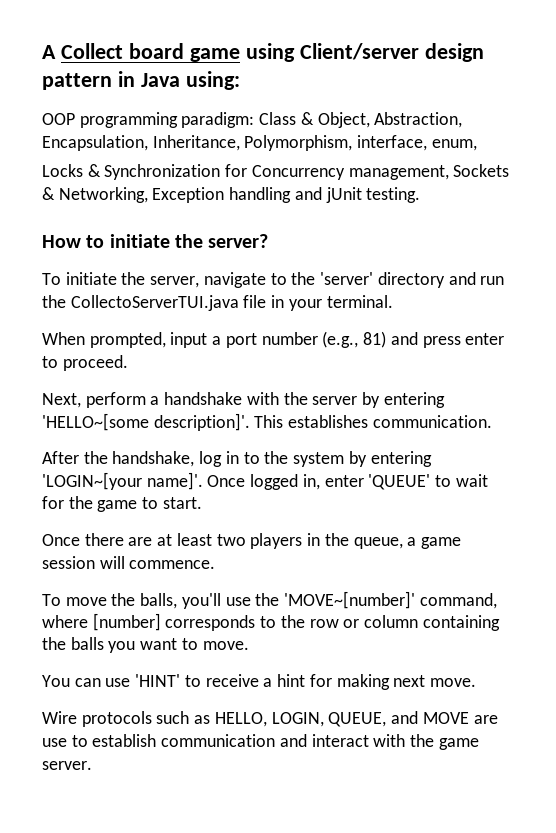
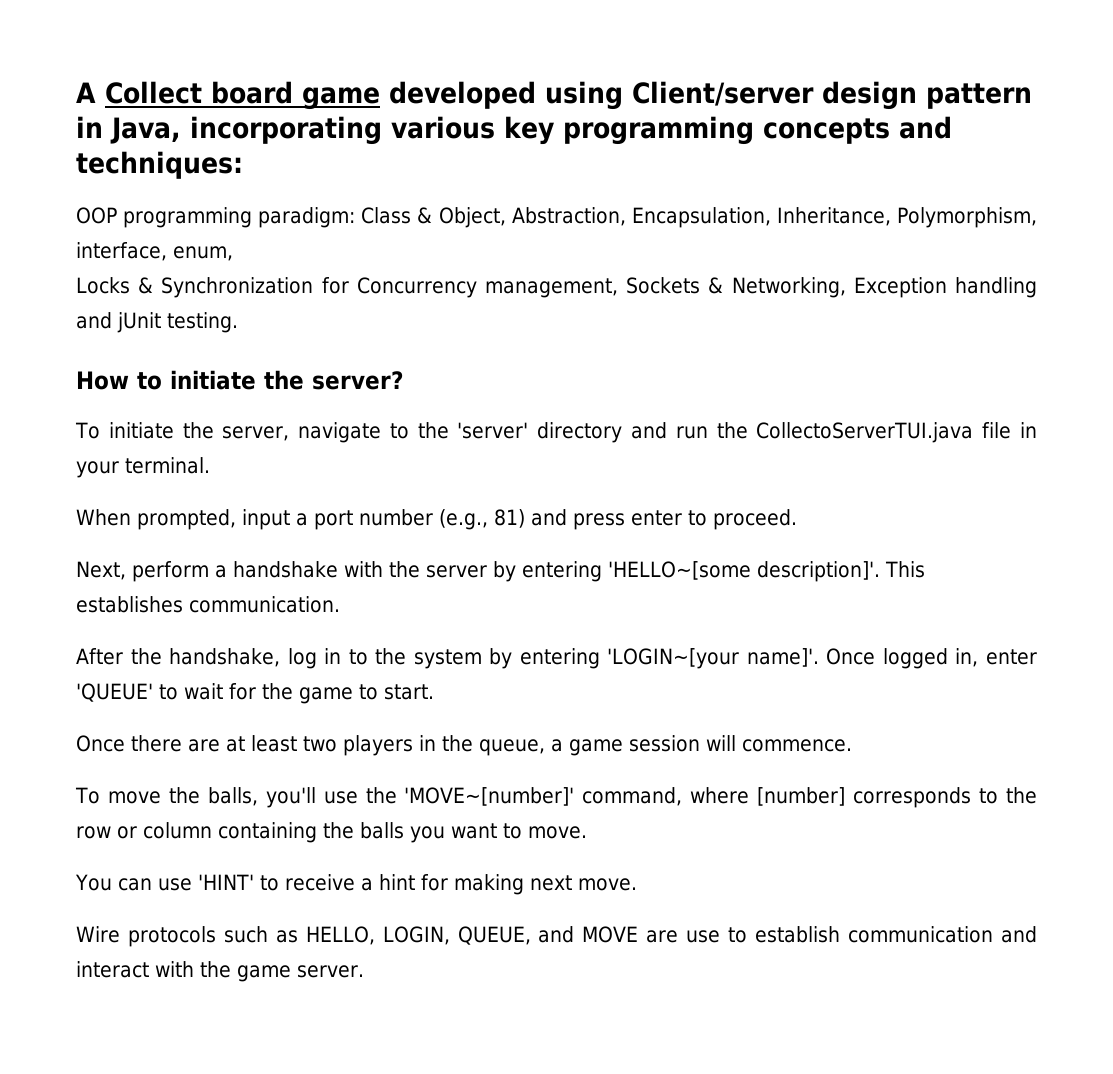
(240, 55) none -> [389,81,536,109] developed
[140,71,240,90] Java using: -> [110,116,952,145] [76,151,243,179] Java, incorporating various key programming concepts and techniques:

